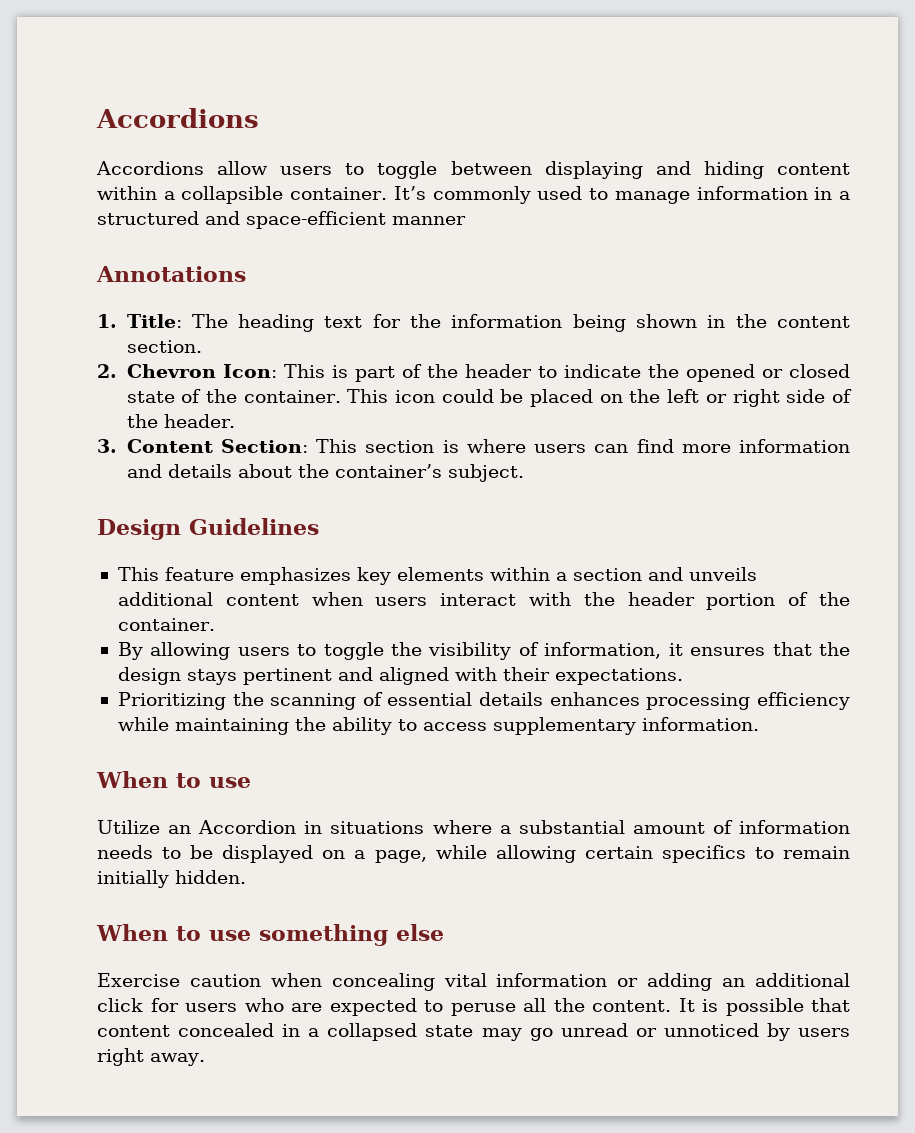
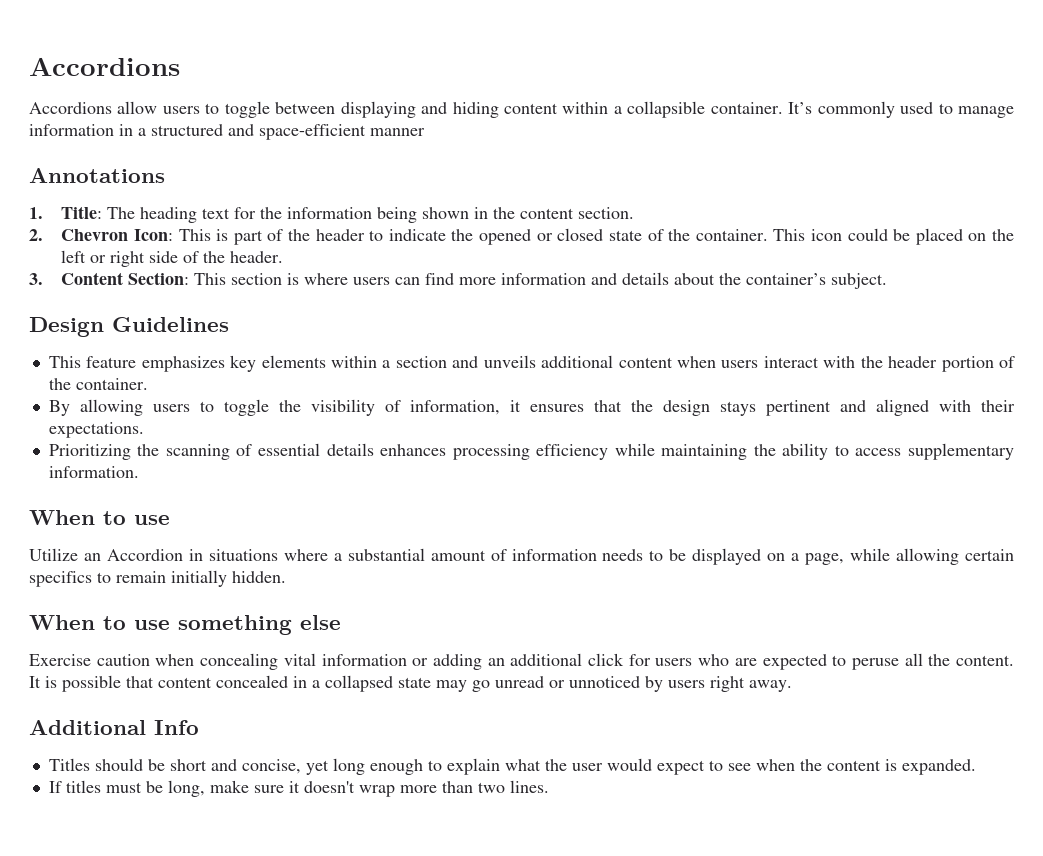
(205, 1059) none -> [29,720,199,735] [48,758,976,775] [48,780,549,797] // Additional Info // Titles should be short and concise, yet long enough to explain what the user would expect to see when the content is expanded. // If titles must be long, make sure it doesn't wrap more than two lines.

